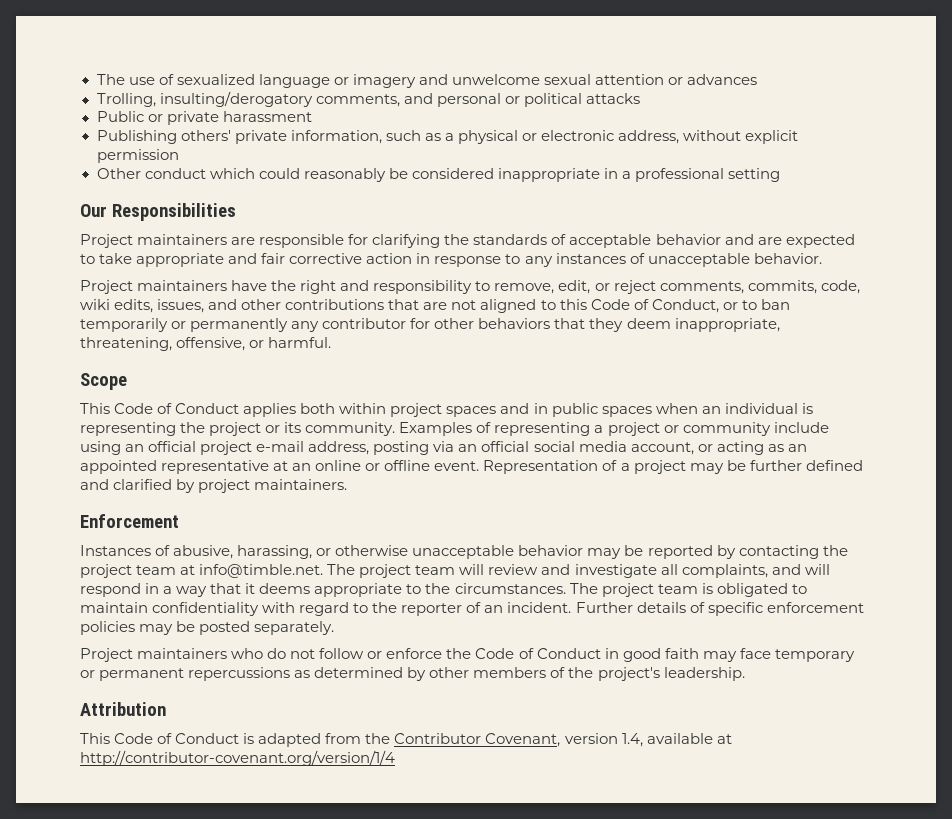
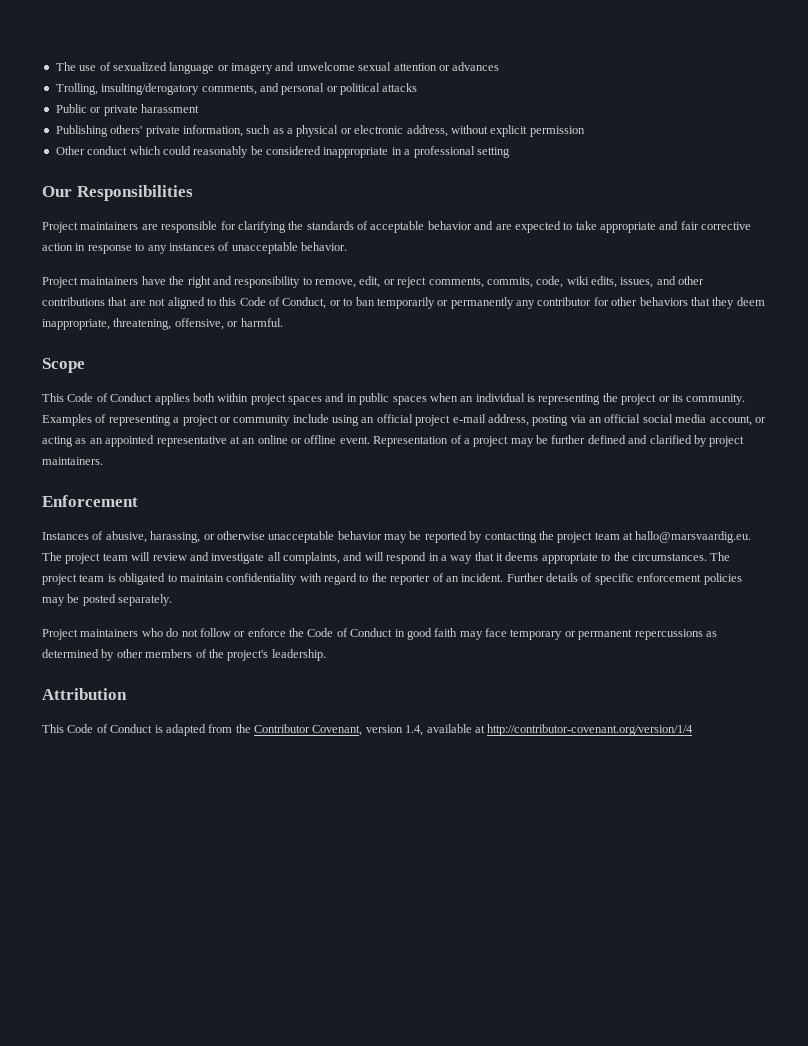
[199,564,324,578] info@timble.net. -> [635,531,752,543] hallo@marsvaardig.eu.

